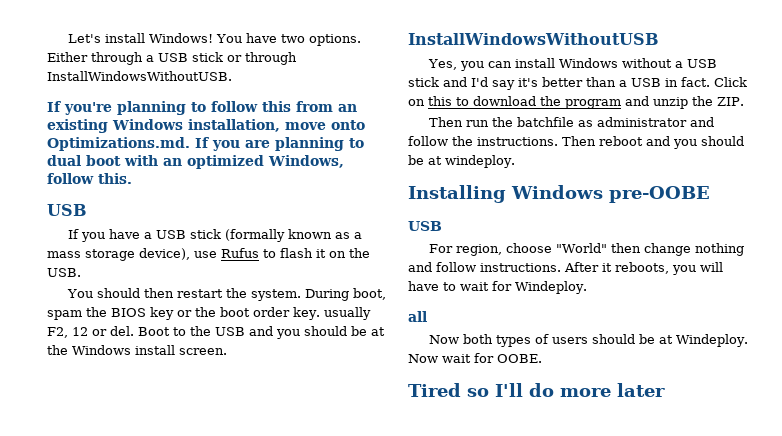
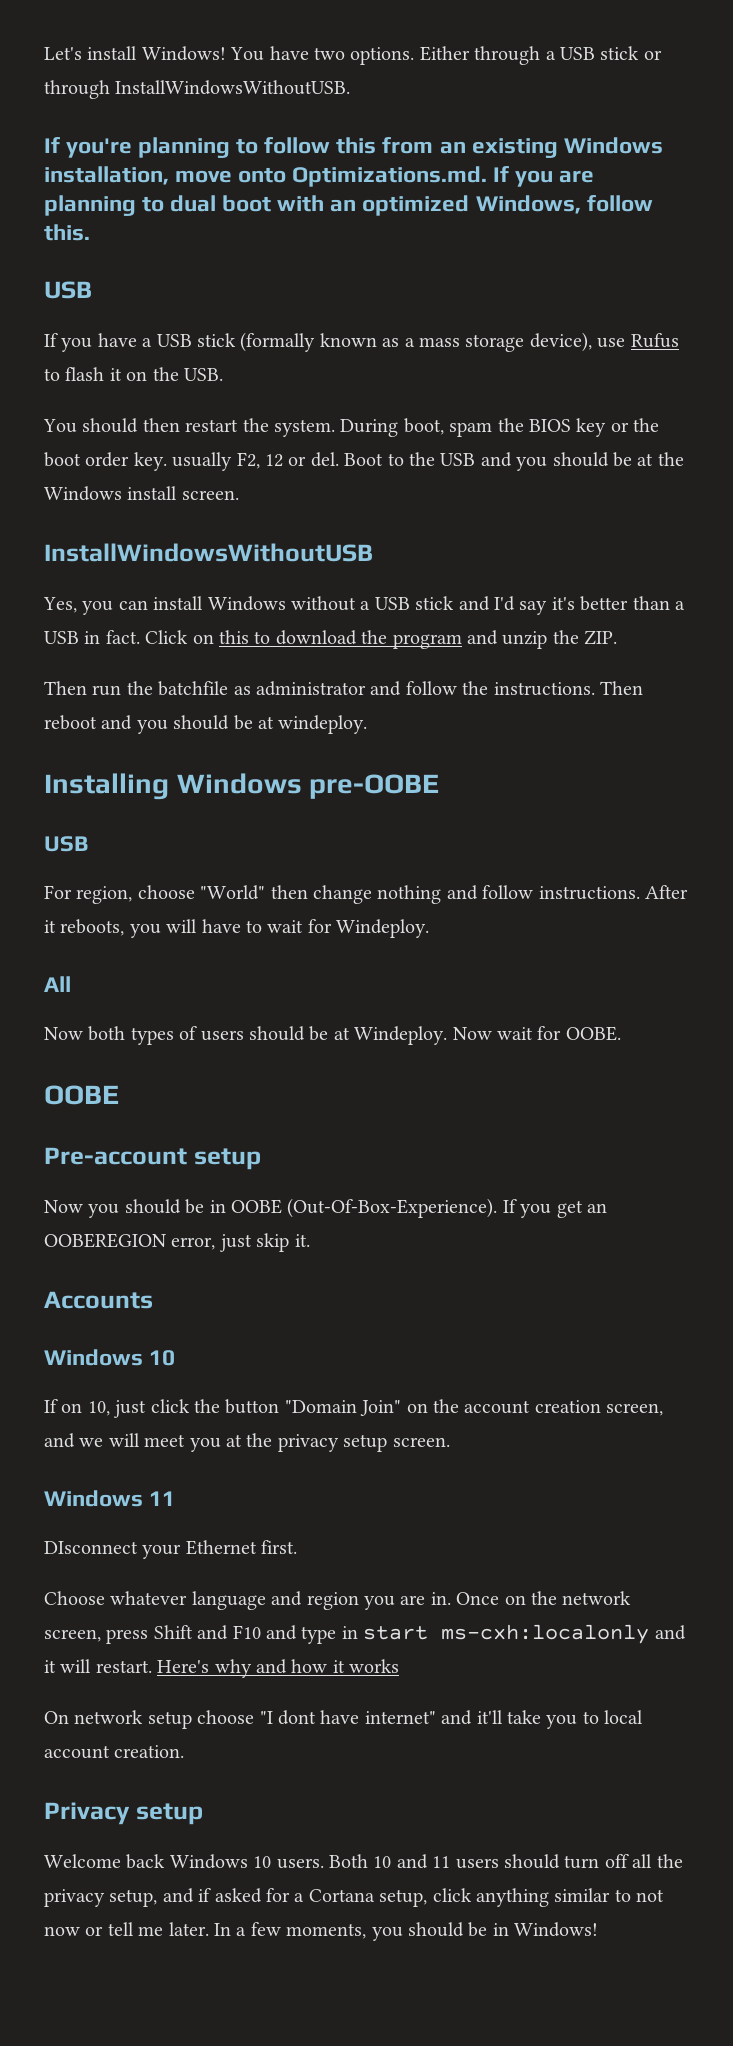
[408,311,427,322] all -> [44,976,71,992] All
[408,383,665,397] Tired so I'll do more later -> [44,1085,119,1105] [44,1147,261,1170] [44,1198,607,1218] [44,1233,310,1252] [44,1291,153,1309] [44,1349,176,1366] [44,1399,664,1418] [44,1433,450,1452] [44,1490,176,1507] [44,1540,298,1559] [44,1591,632,1610] [44,1624,686,1644] [44,1659,400,1678] [44,1710,644,1729] [44,1745,185,1759] [44,1802,203,1825] [44,1854,683,1869] [44,1888,665,1907] [44,1922,599,1941] OOBE // Pre-account setup // Now you should be in OOBE (Out-Of-Box-Experience). If you get an OOBEREGION error, just skip it. // Accounts // Windows 10 // If on 10, just click the button "Domain Join" on the account creation screen, and we will meet you at the privacy setup screen. // Windows 11 // DIsconnect your Ethernet first. // Choose whatever language and region you are in. Once on the network screen, press Shift and F10 and type in start ms-cxh:localonly and it will restart. Here's why and how it works // On network setup choose "I dont have internet" and it'll take you to local account creation. // Privacy setup // Welcome back Windows 10 users. Both 10 and 11 users should turn off all the privacy setup, and if asked for a Cortana setup, click anything similar to not now or tell me later. In a few moments, you should be in Windows!

